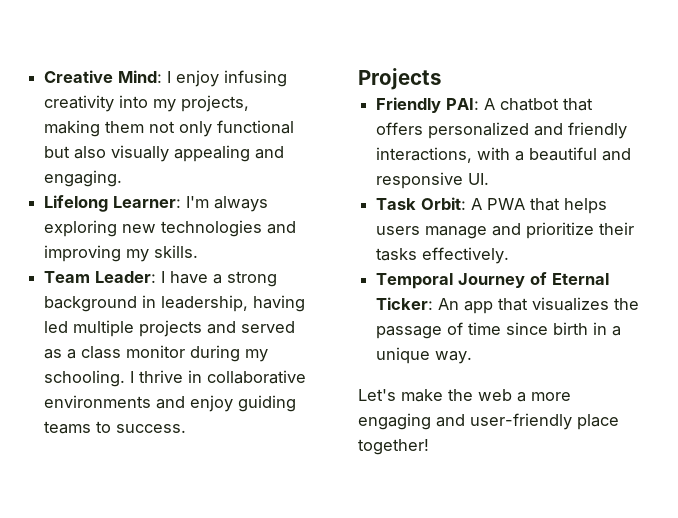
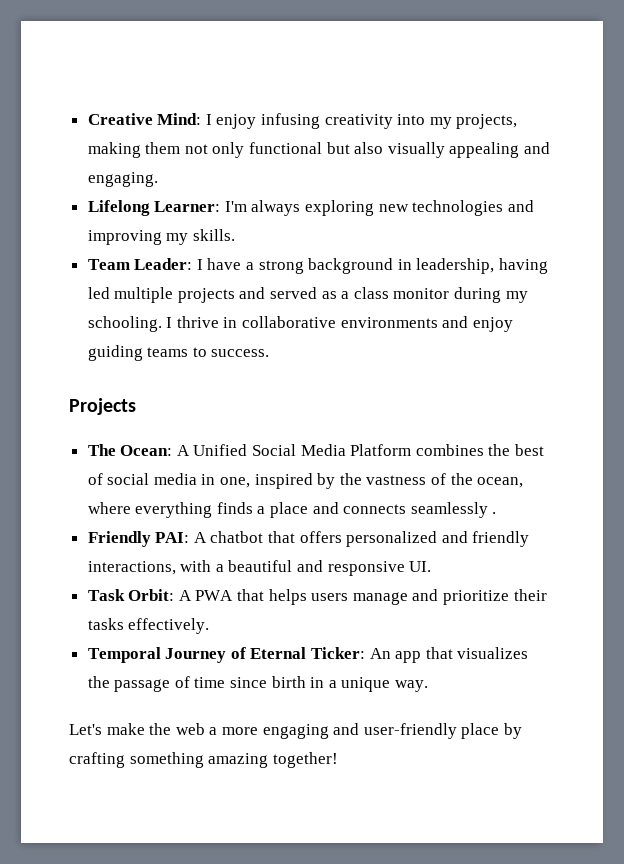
(441, 79) none -> [87,444,545,456] [87,473,524,489] [87,502,497,518] // The Ocean: A Unified Social Media Platform combines the best of social media in one, inspired by the vastness of the ocean, where everything finds a place and connects seamlessly .
(619, 422) none -> [503,723,522,739] [69,752,269,768] by crafting something amazing

